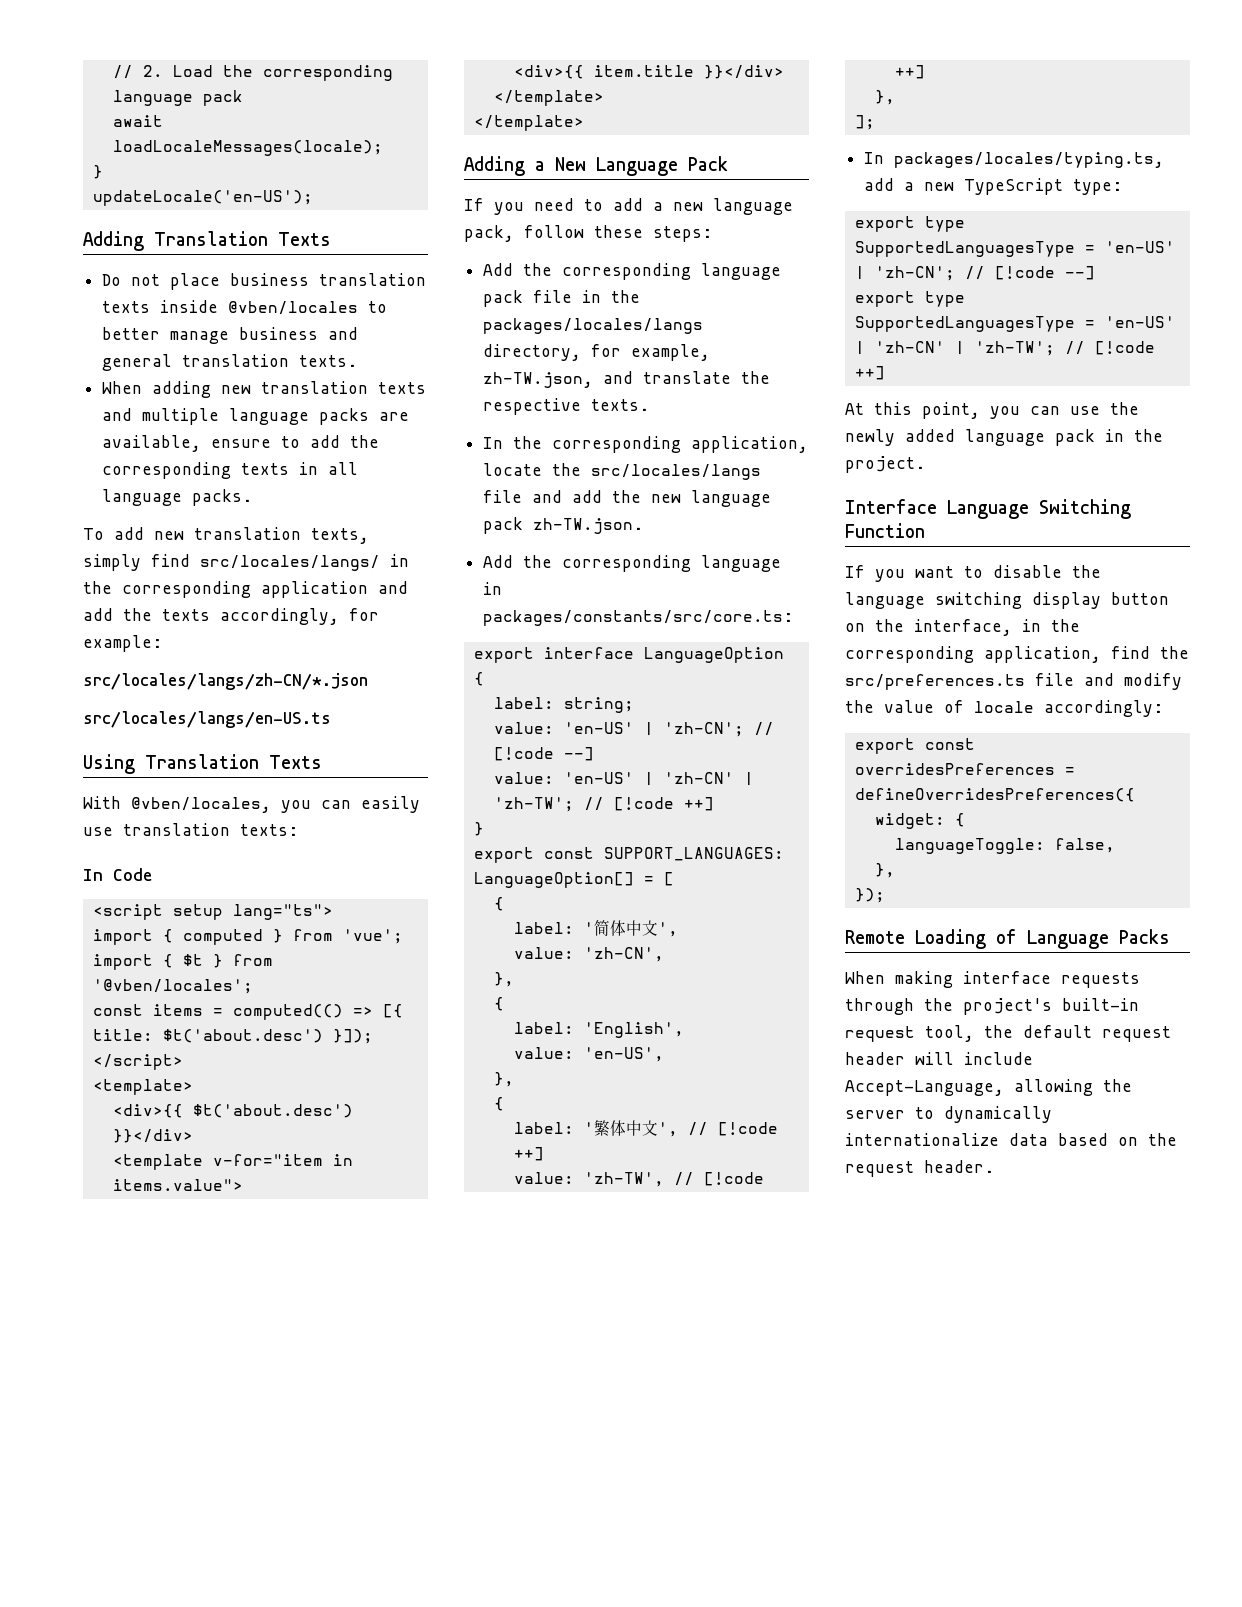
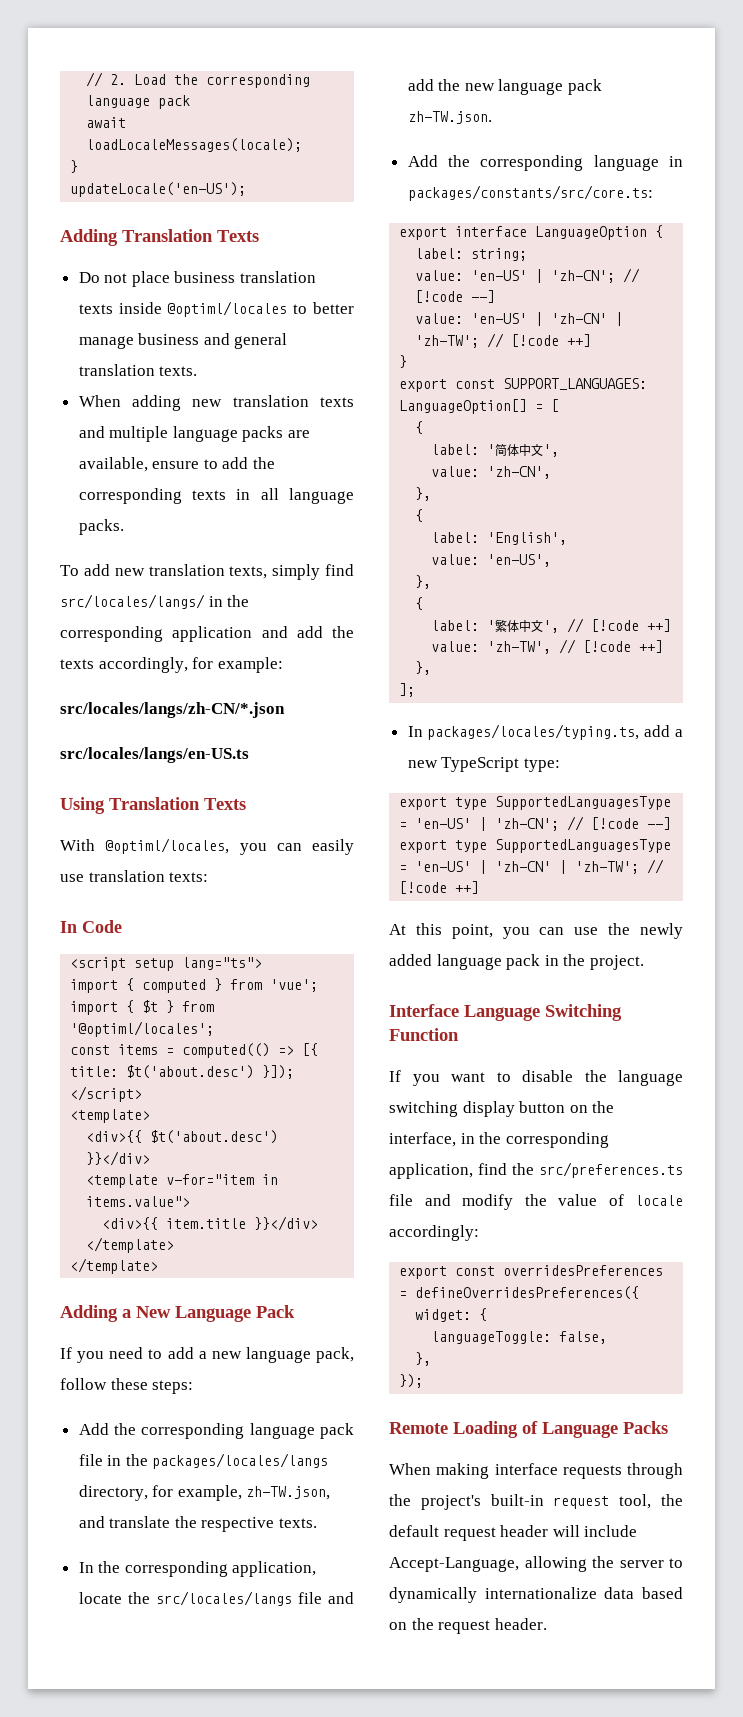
[227,301,358,315] @vben/locales -> [167,301,288,317] @optiml/locales
[131,797,271,813] @vben/locales, -> [105,838,230,854] @optiml/locales,
[93,979,254,994] '@vben/locales'; -> [70,1021,215,1037] '@optiml/locales';

